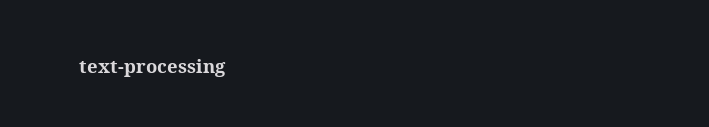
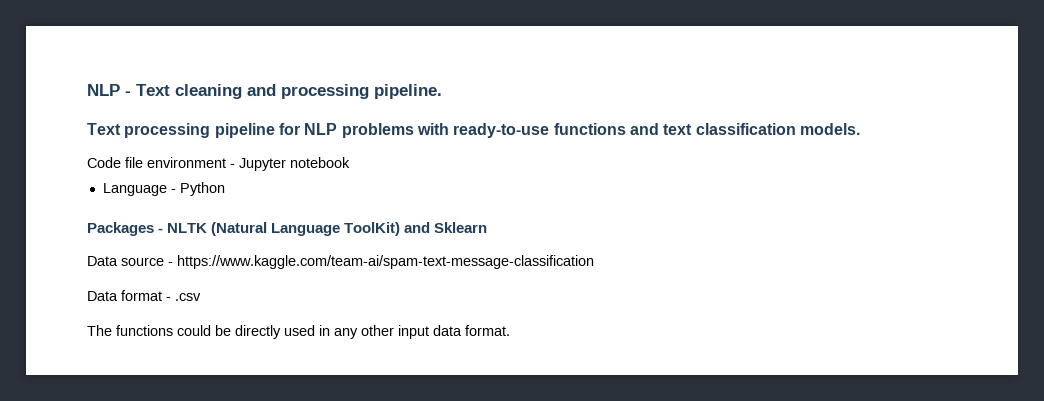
[79,59,226,77] text-processing -> [87,84,442,99] [87,123,860,138] [87,157,350,171] [102,182,225,196] [87,222,488,236] [87,255,594,269] [87,290,201,301] [87,325,510,339] NLP - Text cleaning and processing pipeline. // Text processing pipeline for NLP problems with ready-to-use functions and text classification models. // Code file environment - Jupyter notebook // Language - Python // Packages - NLTK (Natural Language ToolKit) and Sklearn // Data source - https://www.kaggle.com/team-ai/spam-text-message-classification // Data format - .csv // The functions could be directly used in any other input data format.

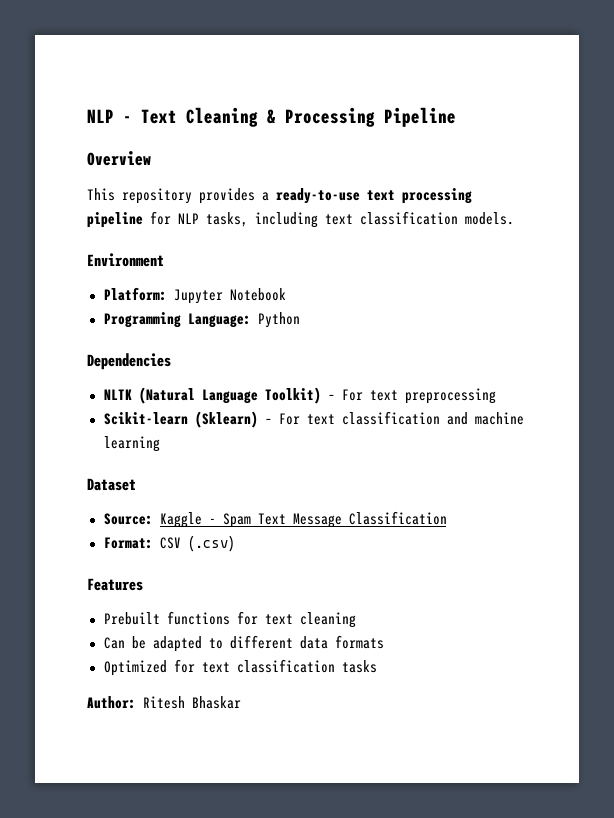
[175,84,442,99] [87,123,860,138] [87,157,350,171] [102,183,176,196] cleaning and processing pipeline. // Text processing pipeline for NLP problems with ready-to-use functions and text classification models. // Code file environment - Jupyter notebook // Language - -> [186,107,456,127] [87,151,151,166] [87,188,472,204] [87,211,514,228] [87,253,164,267] [103,287,286,304] [103,312,251,328] Cleaning & Processing Pipeline // Overview // This repository provides a ready-to-use text processing pipeline for NLP tasks, including text classification models. // Environment // Platform: Jupyter Notebook // Programming Language:
[87,222,164,236] Packages - -> [87,353,171,370] Dependencies //
[344,222,488,236] [87,255,594,269] [87,290,201,301] [87,325,510,339] ToolKit) and Sklearn // Data source - https://www.kaggle.com/team-ai/spam-text-message-classification // Data format - .csv // The functions could be directly used in any other input data format. -> [264,387,496,404] [103,411,524,428] [103,436,160,452] [87,478,136,491] [103,511,447,528] [103,535,235,552] [87,578,143,591] [103,611,356,628] [103,635,384,652] [103,659,377,676] [87,696,241,709] Toolkit) – For text preprocessing // Scikit-learn (Sklearn) – For text classification and machine learning // Dataset // Source: Kaggle - Spam Text Message Classification // Format: CSV (.csv) // Features // Prebuilt functions for text cleaning // Can be adapted to different data formats // Optimized for text classification tasks // Author: Ritesh Bhaskar

